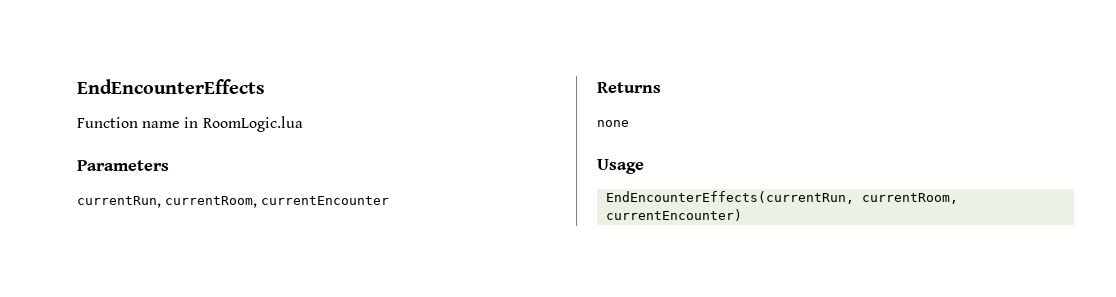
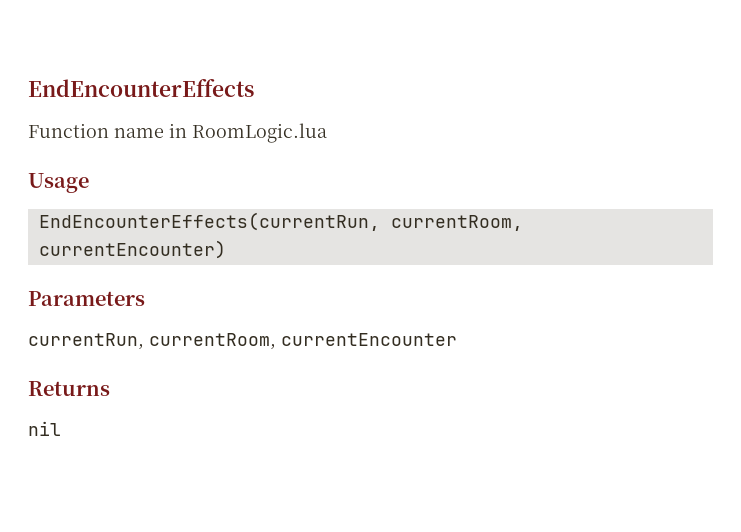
(303, 124) none -> [28,173,89,193] [38,212,523,231] [38,240,226,259] // Usage // EndEncounterEffects(currentRun, currentRoom, currentEncounter)
[597,120,629,127] [597,159,644,174] [606,191,959,204] [606,209,743,221] none // Usage // EndEncounterEffects(currentRun, currentRoom, currentEncounter) -> [28,421,61,436] nil

